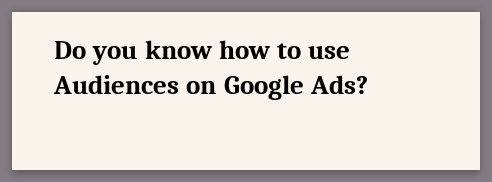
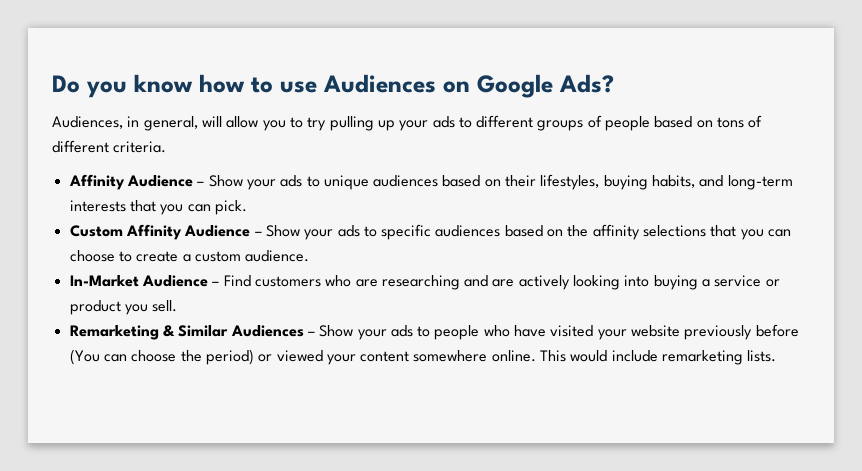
(368, 84) none -> [52,115,763,131] [52,140,167,153] [68,174,793,190] [69,200,247,215] [69,224,792,240] [69,250,310,262] [69,275,780,290] [69,300,178,315] [69,324,799,340] [69,349,777,365] // Audiences, in general, will allow you to try pulling up your ads to different groups of people based on tons of different criteria. // Affinity Audience – Show your ads to unique audiences based on their lifestyles, buying habits, and long-term interests that you can pick. // Custom Affinity Audience – Show your ads to specific audiences based on the affinity selections that you can choose to create a custom audience. // In-Market Audience – Find customers who are researching and are actively looking into buying a service or product you sell. // Remarketing & Similar Audiences – Show your ads to people who have visited your website previously before (You can choose the period) or viewed your content somewhere online. This would include remarketing lists.

